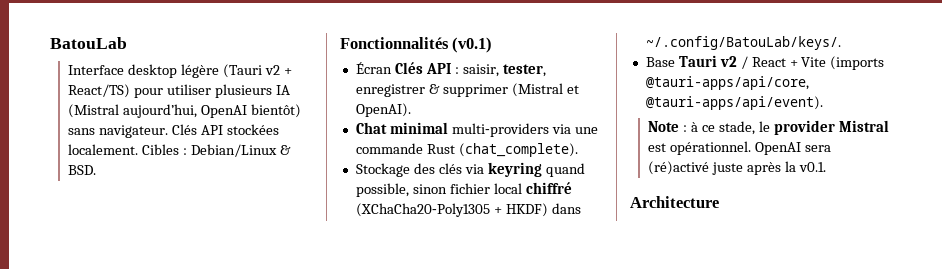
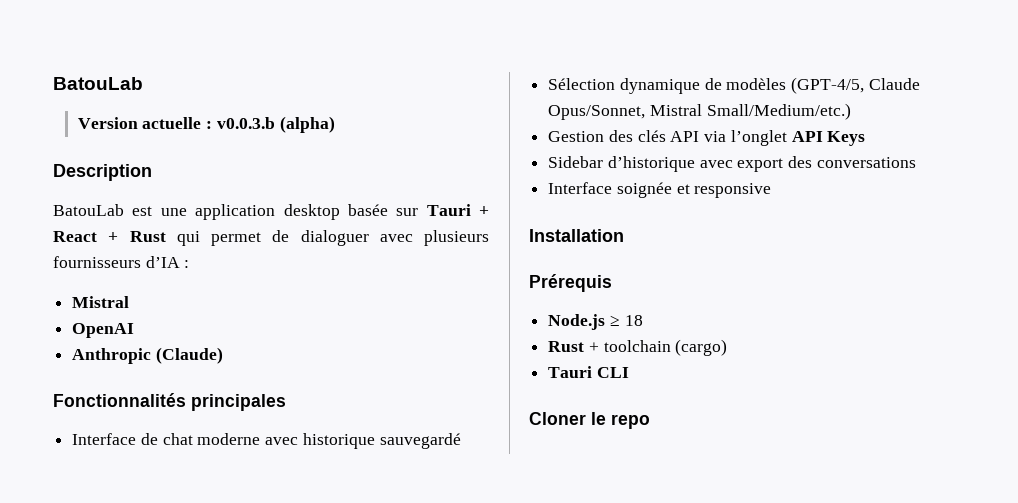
[68,64,292,78] [68,84,290,98] [68,104,301,118] [68,124,279,138] [68,144,291,157] [68,165,97,175] [340,37,493,53] [355,62,546,77] [355,83,579,97] [355,103,411,117] [355,122,598,137] [355,143,578,157] [355,162,585,177] [355,182,572,197] [355,203,581,217] [645,36,841,50] [645,55,885,70] [645,76,809,90] [645,96,823,110] [648,120,889,135] [648,141,831,155] [648,161,826,175] [630,196,719,208] Interface desktop légère (Tauri v2 + React/TS) pour utiliser plusieurs IA (Mistral aujourd’hui, OpenAI bientôt) sans navigateur. Clés API stockées localement. Cibles : Debian/Linux & BSD. // Fonctionnalités (v0.1) // Écran Clés API : saisir, tester, enregistrer & supprimer (Mistral et OpenAI). // Chat minimal multi‑providers via une commande Rust (chat_complete). // Stockage des clés via keyring quand possible, sinon fichier local chiffré (XChaCha20‑Poly1305 + HKDF) dans ~/.config/BatouLab/keys/. // Base Tauri v2 / React + Vite (imports @tauri-apps/api/core, @tauri-apps/api/event). // Note : à ce stade, le provider Mistral est opérationnel. OpenAI sera (ré)activé juste après la v0.1. // Architecture -> [77,116,335,133] [53,164,152,181] [53,204,489,220] [53,230,489,246] [53,256,190,268] [72,296,130,308] [72,323,135,338] [72,347,223,364] [53,393,286,411] [72,433,461,449] [548,77,920,94] [548,103,851,120] [548,130,866,146] [548,156,916,172] [548,182,772,198] [529,229,624,242] [529,274,612,292] [548,314,643,330] [548,339,728,356] [548,366,629,378] [529,412,650,429] Version actuelle : v0.0.3.b (alpha) // Description // BatouLab est une application desktop basée sur Tauri + React + Rust qui permet de dialoguer avec plusieurs fournisseurs d’IA : // Mistral // OpenAI // Anthropic (Claude) // Fonctionnalités principales // Interface de chat moderne avec historique sauvegardé // Sélection dynamique de modèles (GPT-4/5, Claude Opus/Sonnet, Mistral Small/Medium/etc.) // Gestion des clés API via l’onglet API Keys // Sidebar d’historique avec export des conversations // Interface soignée et responsive // Installation // Prérequis // Node.js ≥ 18 // Rust + toolchain (cargo) // Tauri CLI // Cloner le repo

